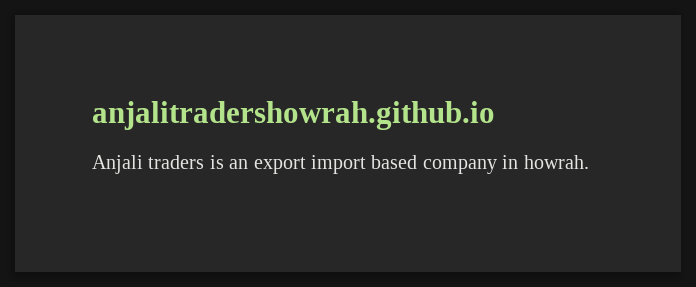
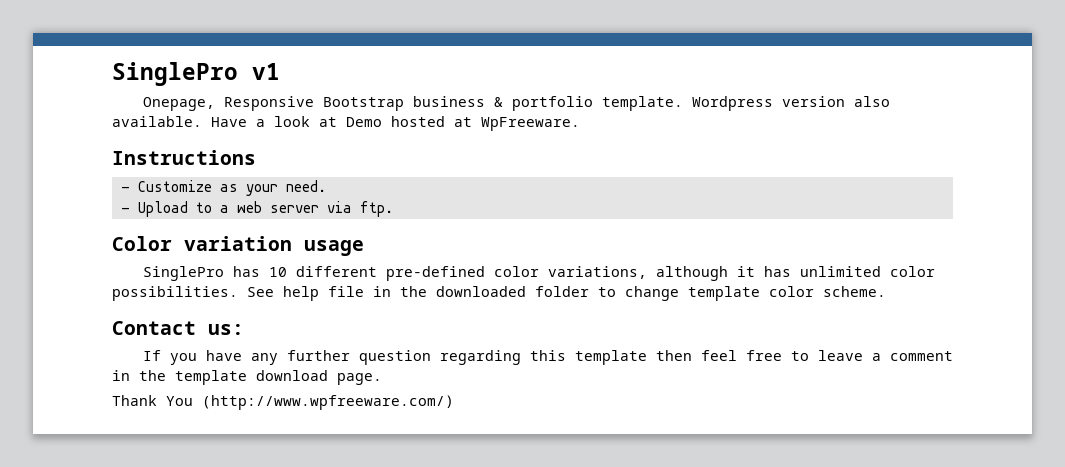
[92,101,495,130] [92,155,589,174] anjalitradershowrah.github.io // Anjali traders is an export import based company in howrah. -> [112,62,280,86] [142,96,890,111] [112,116,580,131] [112,150,256,165] [120,180,326,196] [120,201,393,217] [112,236,364,256] [142,266,935,281] [112,286,886,301] [112,321,244,335] [142,350,953,365] [112,370,382,385] [112,395,454,410] SinglePro v1 // Onepage, Responsive Bootstrap business & portfolio template. Wordpress version also available. Have a look at Demo hosted at WpFreeware. // Instructions // - Customize as your need. // - Upload to a web server via ftp. // Color variation usage // SinglePro has 10 different pre-defined color variations, although it has unlimited color possibilities. See help file in the downloaded folder to change template color scheme. // Contact us: // If you have any further question regarding this template then feel free to leave a comment in the template download page. // Thank You (http://www.wpfreeware.com/)

